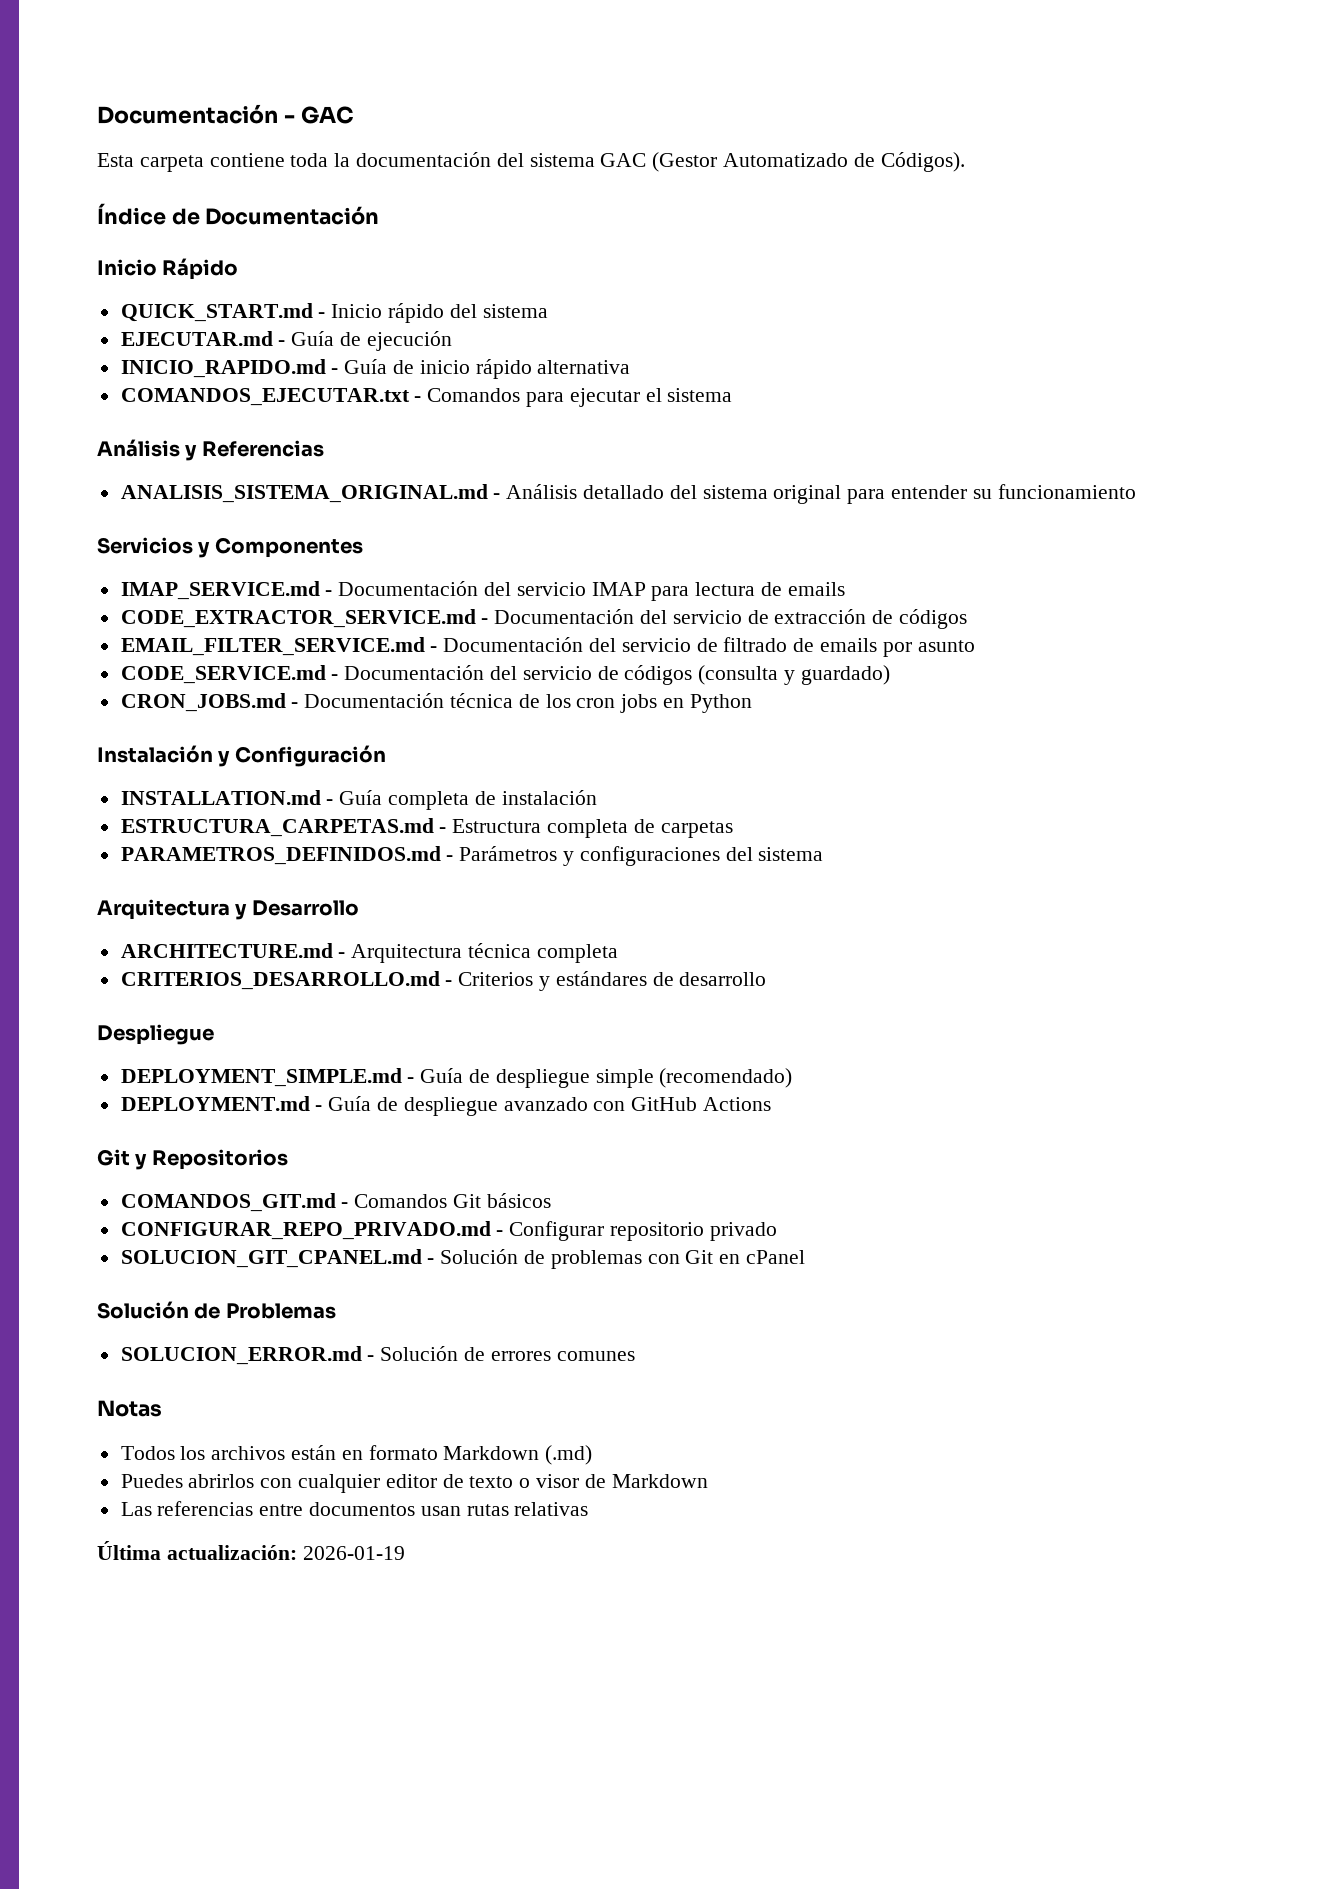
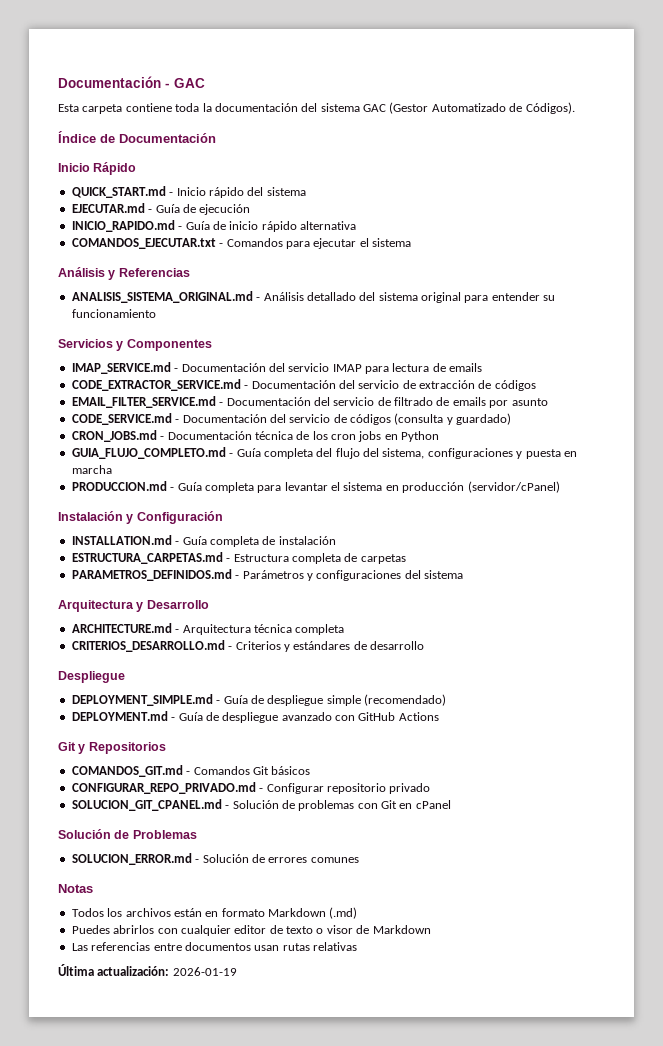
(752, 703) none -> [71,447,577,459] [71,465,112,474] [71,481,560,493] // GUIA_FLUJO_COMPLETO.md - Guía completa del flujo del sistema, configuraciones y puesta en marcha // PRODUCCION.md - Guía completa para levantar el sistema en producción (servidor/cPanel)

